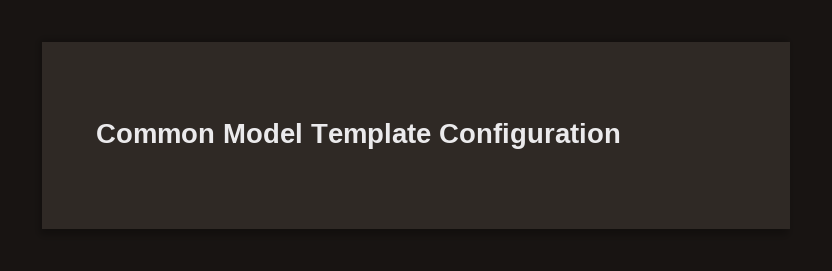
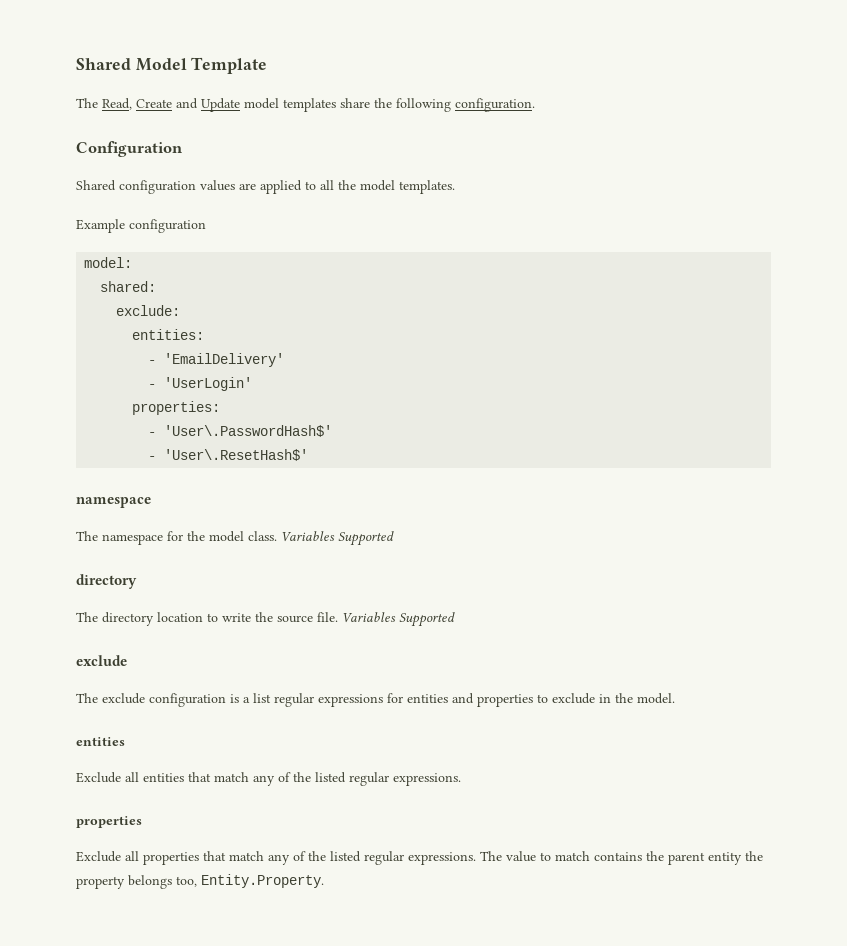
[96,124,215,143] Common -> [76,58,131,70] Shared
[439,123,621,149] Configuration -> [76,98,535,112] [76,141,183,157] [76,180,455,194] [76,219,206,233] [84,257,133,268] [100,281,157,292] [116,305,181,316] [132,329,205,340] [148,353,285,367] [148,377,253,391] [132,401,221,415] [148,425,333,437] [148,449,309,461] [76,497,151,508] [76,531,394,546] [76,574,137,589] [76,612,455,627] [76,655,127,666] [76,693,675,707] [76,737,125,746] [76,772,461,786] [76,816,142,828] [76,851,763,865] [76,874,324,889] // The Read, Create and Update model templates share the following configuration. // Configuration // Shared configuration values are applied to all the model templates. // Example configuration // model: // shared: // exclude: // entities: // - 'EmailDelivery' // - 'UserLogin' // properties: // - 'User\.PasswordHash$' // - 'User\.ResetHash$' // namespace // The namespace for the model class. Variables Supported // directory // The directory location to write the source file. Variables Supported // exclude // The exclude configuration is a list regular expressions for entities and properties to exclude in the model. // entities // Exclude all entities that match any of the listed regular expressions. // properties // Exclude all properties that match any of the listed regular expressions. The value to match contains the parent entity the property belongs too, Entity.Property.

